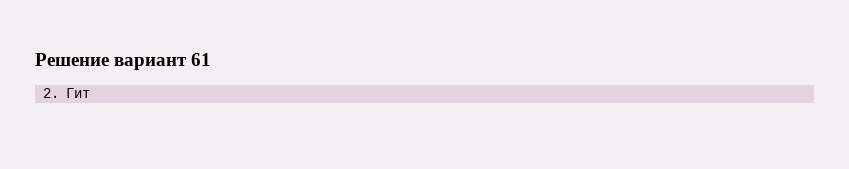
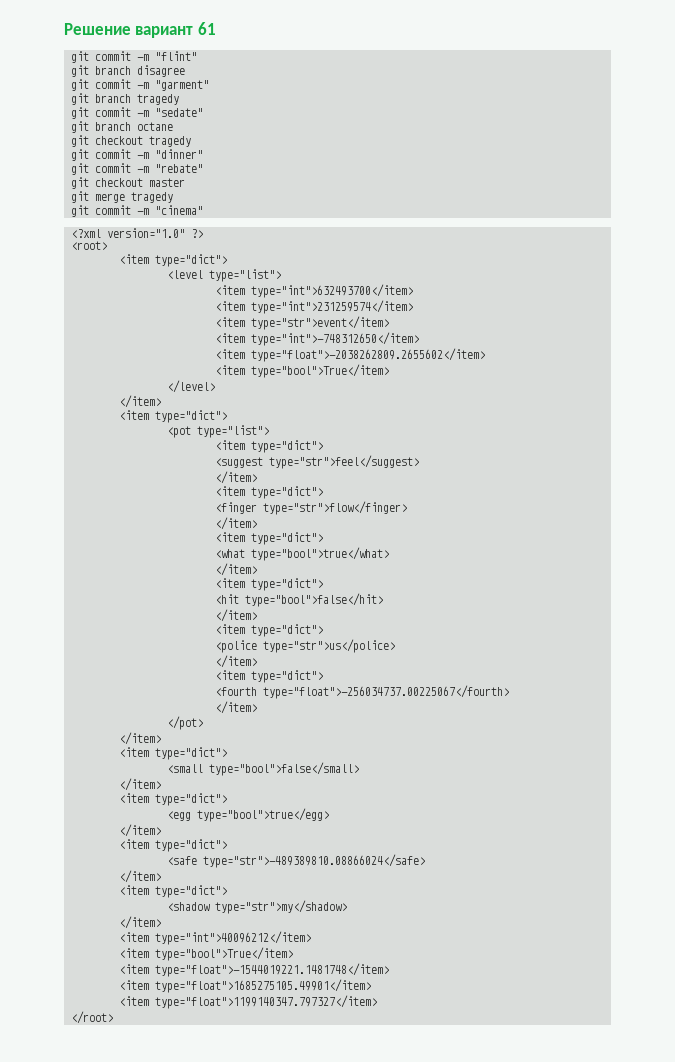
[43,88,91,98] 2. Гит -> [71,51,198,63] [71,65,186,77] [71,79,210,91] [71,93,180,105] [71,107,204,119] [71,121,174,133] [71,135,192,147] [71,149,204,161] [71,163,204,175] [71,177,186,189] [71,191,174,203] [71,205,204,217] [71,228,204,238] [71,241,108,250] [119,254,228,267] [167,269,282,282] [215,284,414,298] [215,300,414,314] [215,316,390,330] [215,332,420,346] [215,348,486,362] [215,364,390,378] [167,380,216,393] [119,395,162,408] [119,410,228,423] [167,425,270,438] [215,440,324,453] [215,455,420,469] [215,471,258,484] [215,486,324,499] [215,501,408,515] [215,517,258,530] [215,532,324,545] [215,547,390,561] [215,563,258,576] [215,578,324,591] [215,593,384,607] [215,609,258,622] [215,624,324,637] [215,639,396,653] [215,655,258,668] [215,670,324,683] [215,685,510,699] [215,701,258,714] [167,716,204,730] [119,732,162,745] [119,747,228,760] [167,762,360,776] [119,778,162,791] [119,793,228,806] [167,808,330,822] [119,824,162,837] [119,839,228,852] [167,854,426,868] [119,870,162,883] [119,885,228,898] [167,900,348,914] [119,916,162,929] [119,931,312,945] [119,947,294,961] [119,963,390,977] [119,979,372,993] [119,995,378,1009] [71,1011,114,1024] git commit -m "flint" // git branch disagree // git commit -m "garment" // git branch tragedy // git commit -m "sedate" // git branch octane // git checkout tragedy // git commit -m "dinner" // git commit -m "rebate" // git checkout master // git merge tragedy // git commit -m "cinema" // <?xml version="1.0" ?> // <root> // <item type="dict"> // <level type="list"> // <item type="int">632493700</item> // <item type="int">231259574</item> // <item type="str">event</item> // <item type="int">-748312650</item> // <item type="float">-2038262809.2655602</item> // <item type="bool">True</item> // </level> // </item> // <item type="dict"> // <pot type="list"> // <item type="dict"> // <suggest type="str">feel</suggest> // </item> // <item type="dict"> // <finger type="str">flow</finger> // </item> // <item type="dict"> // <what type="bool">true</what> // </item> // <item type="dict"> // <hit type="bool">false</hit> // </item> // <item type="dict"> // <police type="str">us</police> // </item> // <item type="dict"> // <fourth type="float">-256034737.00225067</fourth> // </item> // </pot> // </item> // <item type="dict"> // <small type="bool">false</small> // </item> // <item type="dict"> // <egg type="bool">true</egg> // </item> // <item type="dict"> // <safe type="str">-489389810.08866024</safe> // </item> // <item type="dict"> // <shadow type="str">my</shadow> // </item> // <item type="int">40096212</item> // <item type="bool">True</item> // <item type="float">-1544019221.1481748</item> // <item type="float">1685275105.49901</item> // <item type="float">1199140347.797327</item> // </root>

